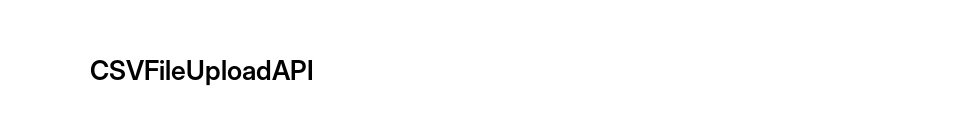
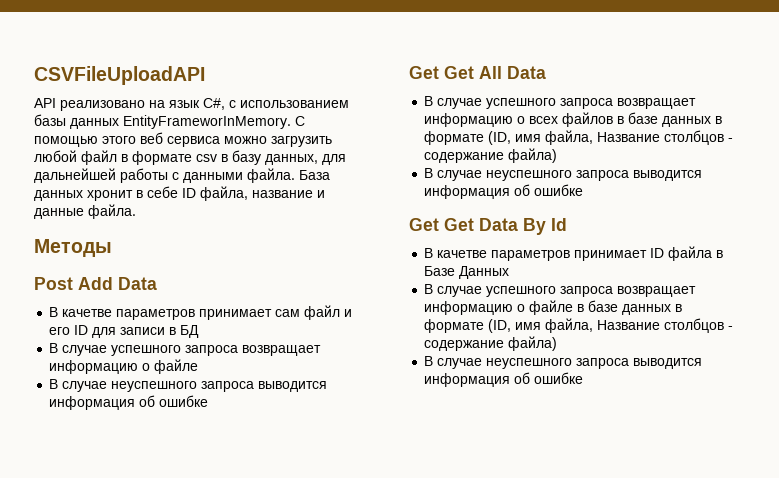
(314, 73) none -> [34,98,349,111] [34,114,305,129] [34,132,332,147] [34,150,346,165] [34,168,330,183] [34,186,325,201] [34,204,136,219] [34,239,112,257] [34,277,157,290] [49,305,353,320] [49,325,200,338] [49,343,322,356] [49,359,199,374] [49,379,328,392] [49,395,209,410] [409,66,546,79] [424,96,697,109] [424,112,723,127] [424,130,734,145] [424,148,558,163] [424,168,703,181] [424,184,584,199] [409,218,567,235] [424,246,724,261] [424,266,510,279] [424,284,697,297] [424,300,683,315] [424,318,734,333] [424,336,558,351] [424,356,703,369] [424,372,584,387] // API реализовано на язык C#, с использованием базы данных EntityFrameworInMemory. С помощью этого веб сервиса можно загрузить любой файл в формате csv в базу данных, для дальнейшей работы с данными файла. База данных хронит в себе ID файла, название и данные файла. // Методы // Post Add Data // В качетве параметров принимает сам файл и его ID для записи в БД // В случае успешного запроса возвращает информацию о файле // В случае неуспешного запроса выводится информация об ошибке // Get Get All Data // В случае успешного запроса возвращает информацию о всех файлов в базе данных в формате (ID, имя файла, Название столбцов - содержание файла) // В случае неуспешного запроса выводится информация об ошибке // Get Get Data By Id // В качетве параметров принимает ID файла в Базе Данных // В случае успешного запроса возвращает информацию о файле в базе данных в формате (ID, имя файла, Название столбцов - содержание файла) // В случае неуспешного запроса выводится информация об ошибке

